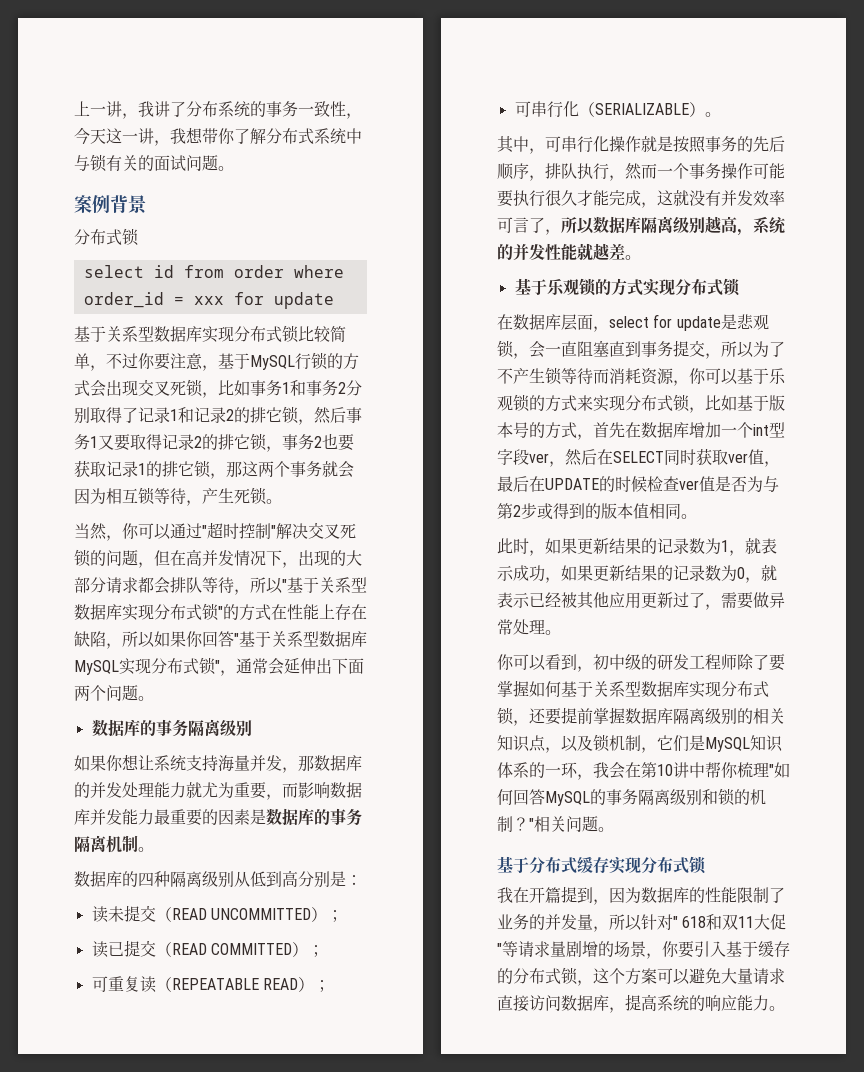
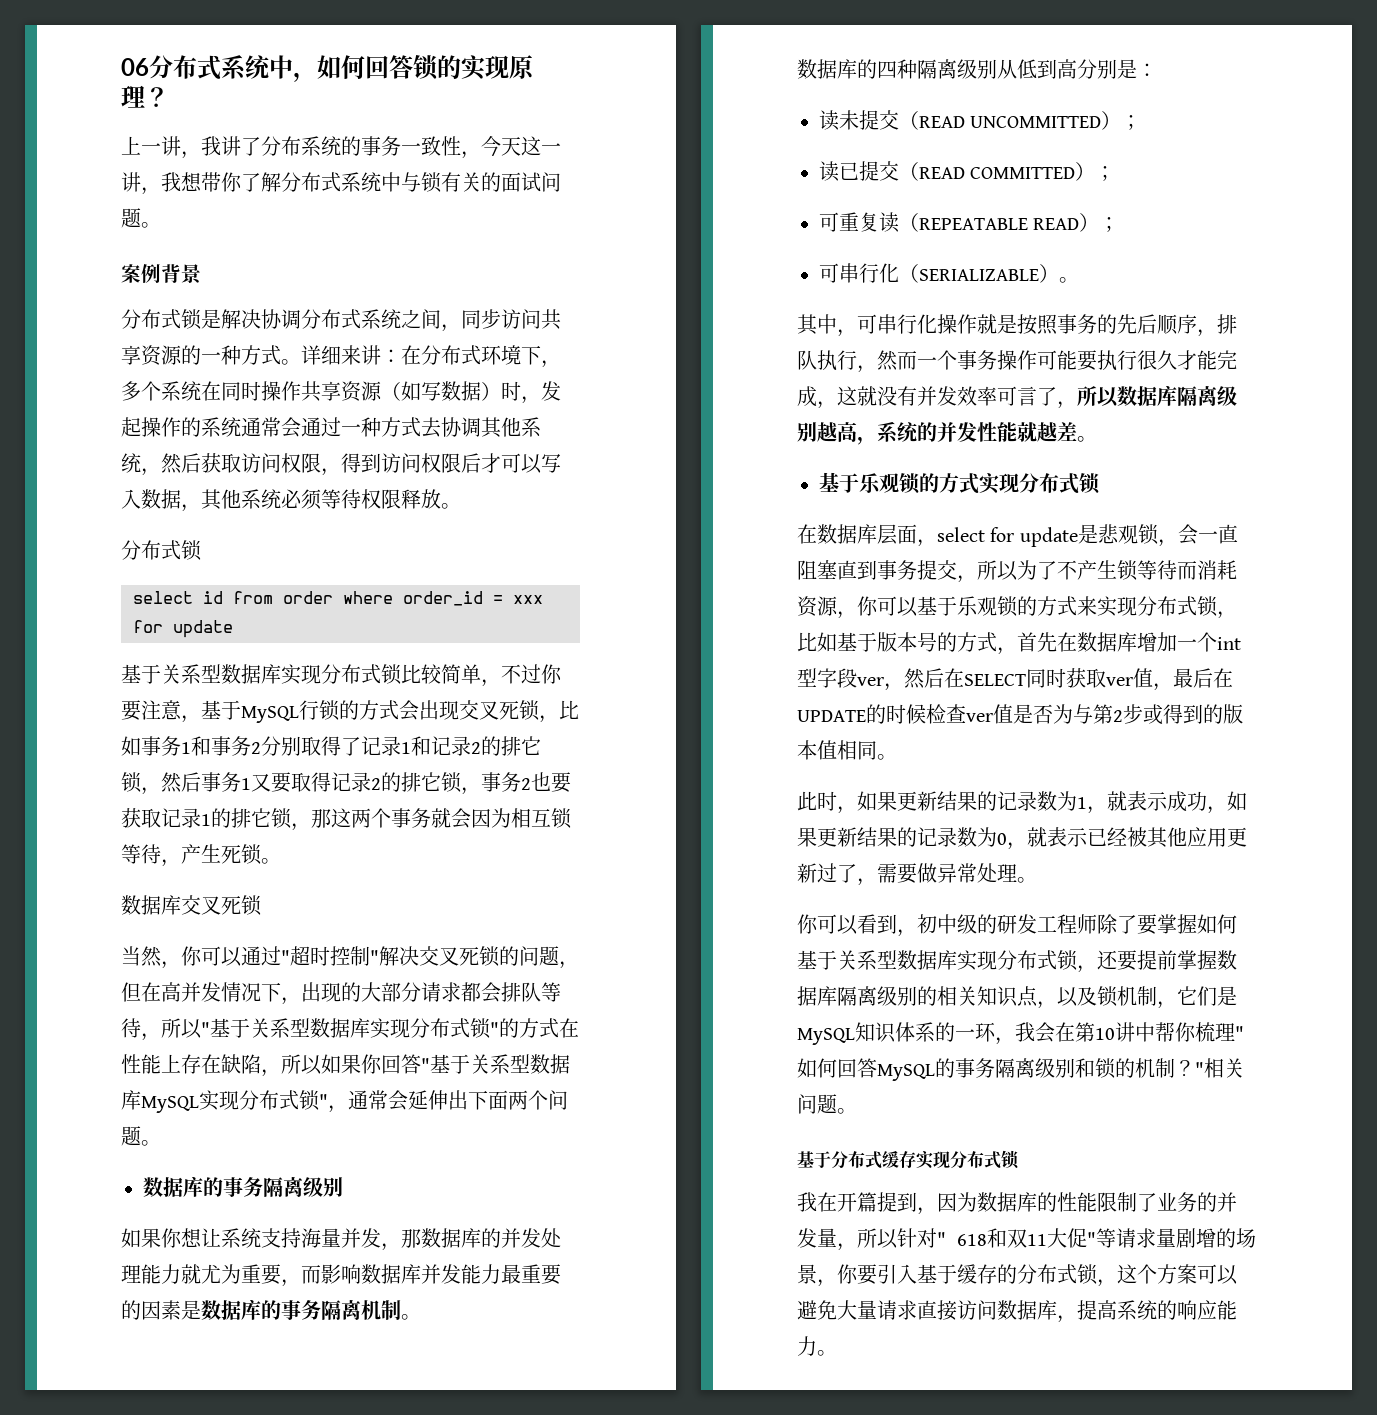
(74, 108) none -> [121,54,534,82] [121,85,169,108] 06分布式系统中，如何回答锁的实现原理？ //
(147, 204) none -> [121,309,561,332] [121,345,561,368] [121,381,561,404] [121,417,541,438] [121,453,561,476] [121,489,461,512] // 分布式锁是解决协调分布式系统之间，同步访问共享资源的一种方式。详细来讲：在分布式环境下，多个系统在同时操作共享资源（如写数据）时，发起操作的系统通常会通过一种方式去协调其他系统，然后获取访问权限，得到访问权限后才可以写入数据，其他系统必须等待权限释放。
(282, 501) none -> [121,895,262,916] // 数据库交叉死锁

